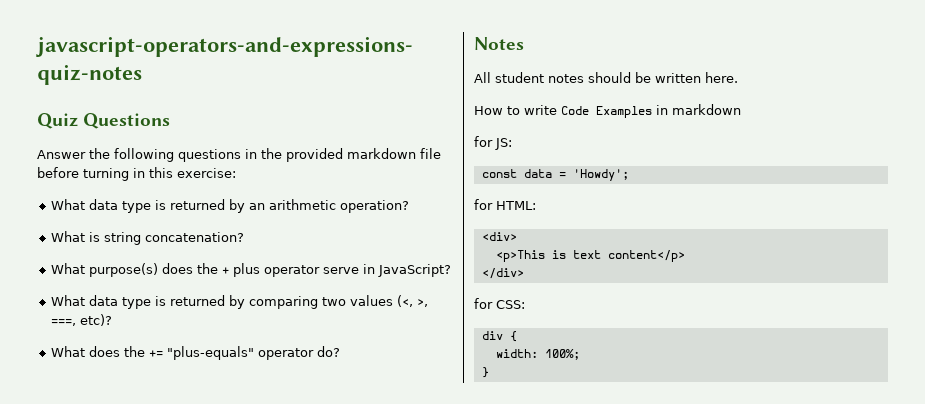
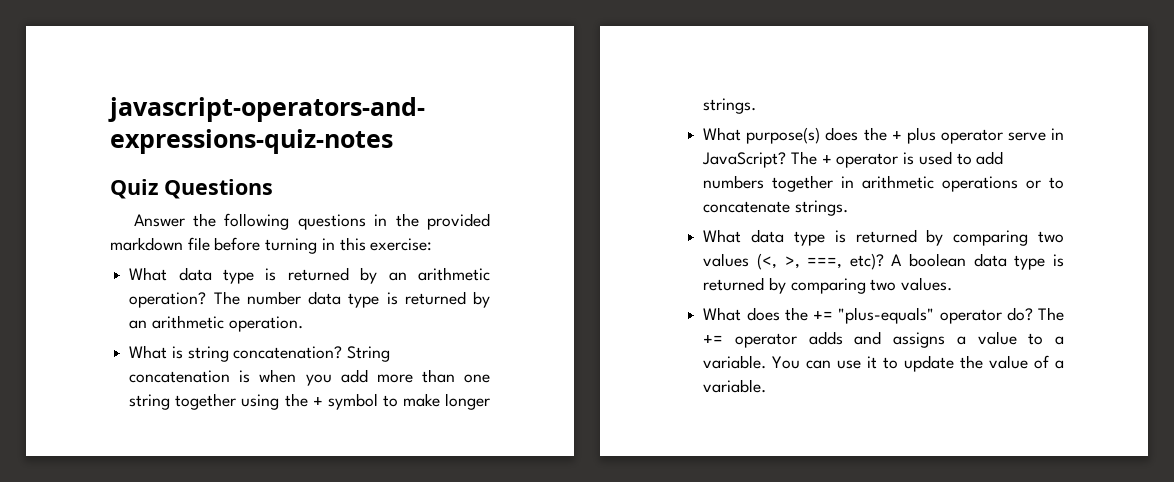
[50,231,244,245] // What is string concatenation? -> [213,291,490,308] [129,315,303,332] [129,345,391,362] [129,369,490,386] [129,393,490,410] [703,98,757,114] The number data type is returned by an arithmetic operation. // What is string concatenation? String concatenation is when you add more than one string together using the + symbol to make longer strings.
(451, 270) none -> [790,151,1004,168] [703,175,1064,192] [703,200,848,216] The + operator is used to add numbers together in arithmetic operations or to concatenate strings.
(112, 320) none -> [891,253,1064,270] [703,277,953,294] A boolean data type is returned by comparing two values.
[474,37,524,50] [474,72,738,83] [474,104,741,118] [474,136,512,150] [481,169,629,181] [474,199,536,210] [481,232,517,241] [495,250,685,262] [481,268,524,279] [474,298,525,309] [481,331,517,342] [495,349,580,360] [481,367,489,378] // Notes // All student notes should be written here. // How to write Code Examples in markdown // for JS: // const data = 'Howdy'; // for HTML: // <div> // <p>This is text content</p> // </div> // for CSS: // div { // width: 100%; // } -> [1038,307,1064,321] [703,331,1064,348] [703,355,1064,372] [703,379,767,393] The += operator adds and assigns a value to a variable. You can use it to update the value of a variable.

